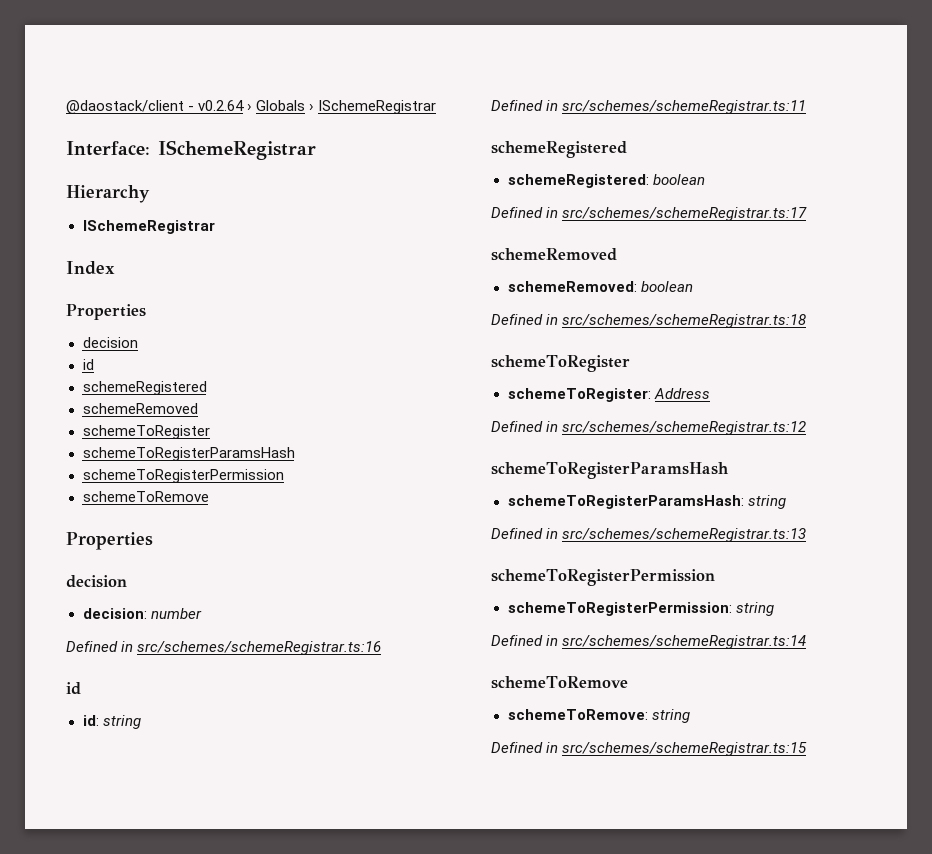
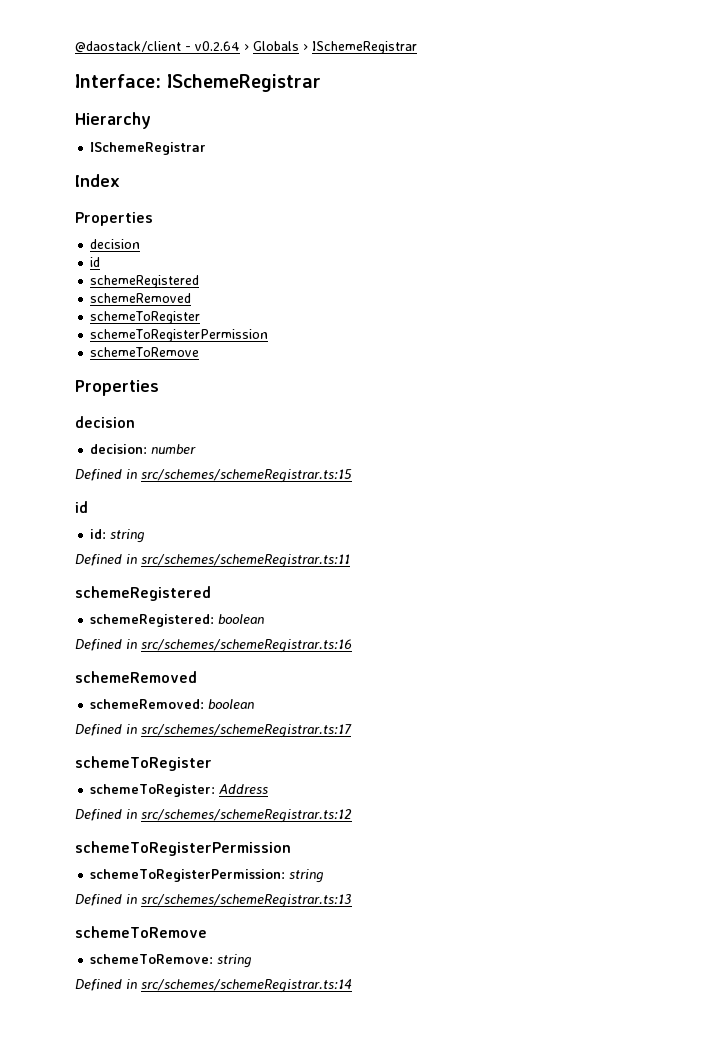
[82,447,295,461] // schemeToRegisterParamsHash -> (201, 317) none
[137,641,382,655] src/schemes/schemeRegistrar.ts:16 -> [141,469,352,483] src/schemes/schemeRegistrar.ts:15
[562,207,808,221] src/schemes/schemeRegistrar.ts:17 -> [141,639,352,653] src/schemes/schemeRegistrar.ts:16
[562,314,807,328] src/schemes/schemeRegistrar.ts:18 -> [141,724,352,738] src/schemes/schemeRegistrar.ts:17
[491,462,729,479] [507,495,786,509] [491,528,807,542] // schemeToRegisterParamsHash // schemeToRegisterParamsHash: string // Defined in src/schemes/schemeRegistrar.ts:13 -> (352, 816) none
[562,635,807,649] src/schemes/schemeRegistrar.ts:14 -> [141,894,352,908] src/schemes/schemeRegistrar.ts:13
[562,742,808,756] src/schemes/schemeRegistrar.ts:15 -> [141,979,352,993] src/schemes/schemeRegistrar.ts:14

